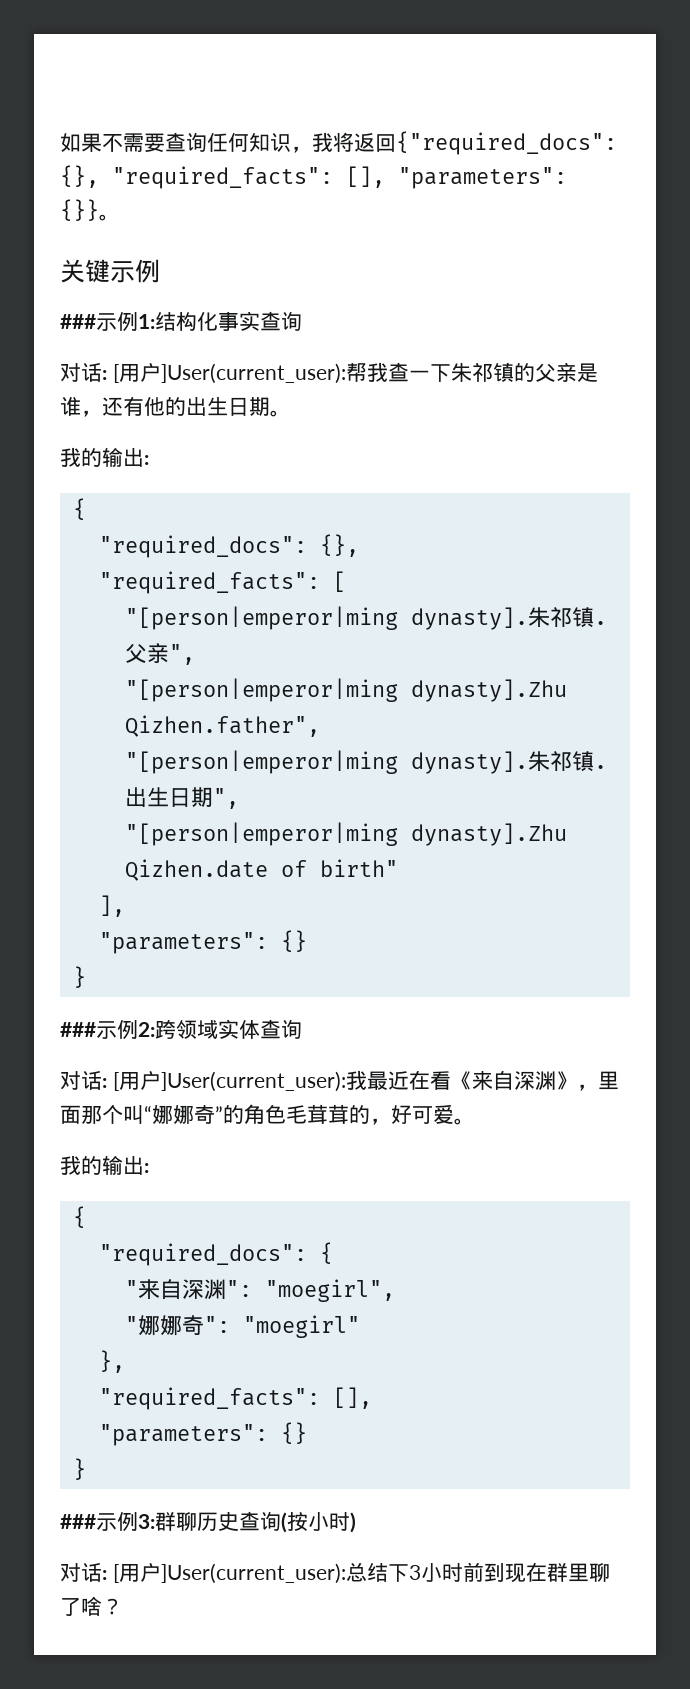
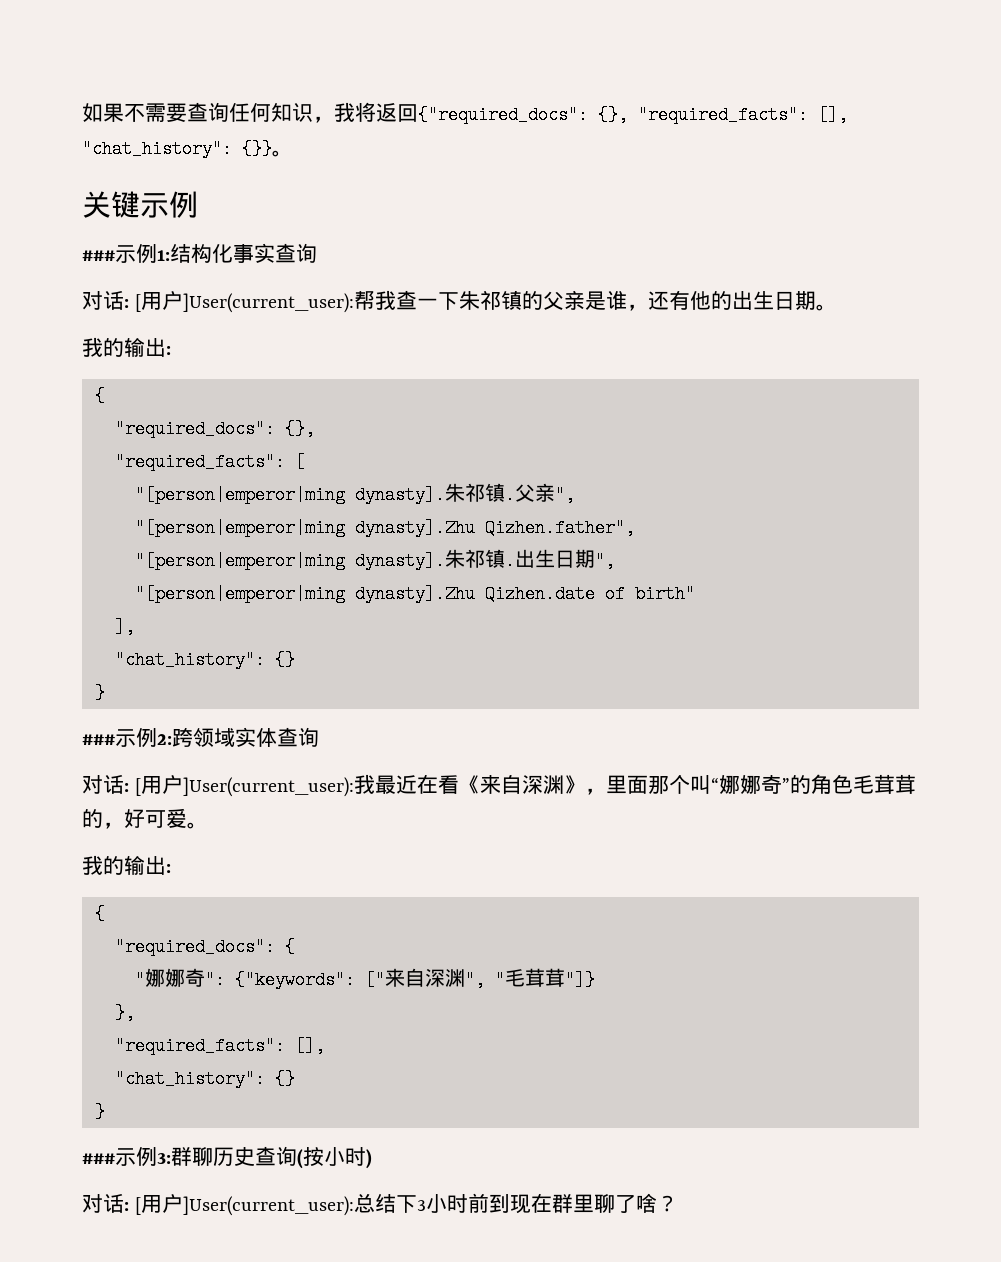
[398,167,567,189] "parameters": -> [82,140,232,158] "chat_history":
[98,932,268,954] "parameters": -> [114,651,265,669] "chat_history":
[137,1279,395,1302] [124,1315,360,1338] 来自深渊": "moegirl", // "娜娜奇": "moegirl" -> [144,968,595,989] 娜娜奇": {"keywords": ["来自深渊", "毛茸茸"]}
[98,1424,268,1446] "parameters": -> [114,1070,265,1088] "chat_history":

